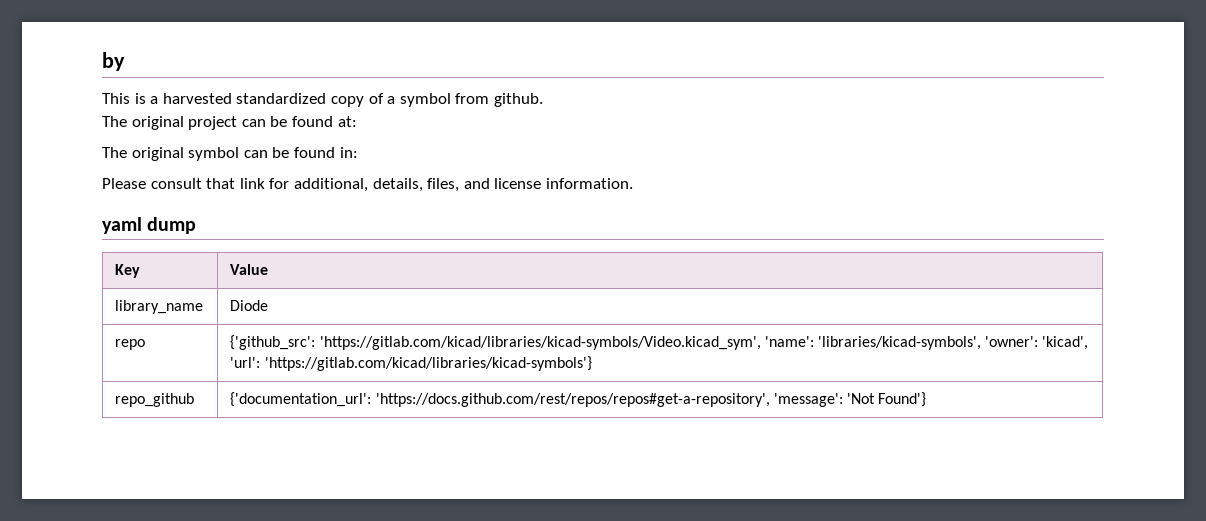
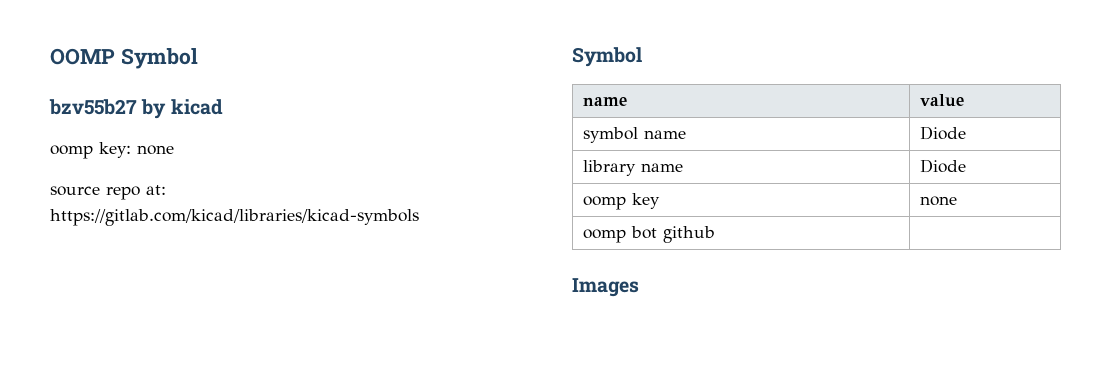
[102,52,125,71] [102,93,543,107] [102,116,357,130] [102,147,358,161] [102,178,633,192] [102,217,197,234] [115,264,141,278] [230,264,269,275] [115,300,204,314] [230,300,269,311] [115,339,146,350] [230,335,1089,350] [230,356,592,371] [115,393,195,407] [230,392,927,407] by // This is a harvested standardized copy of a symbol from github. // The original project can be found at: // The original symbol can be found in: // Please consult that link for additional, details, files, and license information. // yaml dump // Key | Value // library_name | Diode // repo | {'github_src': 'https://gitlab.com/kicad/libraries/kicad-symbols/Video.kicad_sym', 'name': 'libraries/kicad-symbols', 'owner': 'kicad', 'url': 'https://gitlab.com/kicad/libraries/kicad-symbols'} // repo_github | {'documentation_url': 'https://docs.github.com/rest/repos/repos#get-a-repository', 'message': 'Not Found'} -> [50,48,198,69] [49,99,223,119] [50,142,174,159] [50,185,166,200] [50,209,419,226] [572,47,642,67] [582,97,627,106] [919,94,964,107] [582,127,686,143] [919,126,966,140] [582,160,683,176] [919,159,966,173] [582,193,660,210] [919,196,957,206] [582,226,715,243] [572,278,639,297] OOMP Symbol // bzv55b27 by kicad // oomp key: none // source repo at: https://gitlab.com/kicad/libraries/kicad-symbols // Symbol // name | value // symbol name | Diode // library name | Diode // oomp key | none // oomp bot github | // Images

